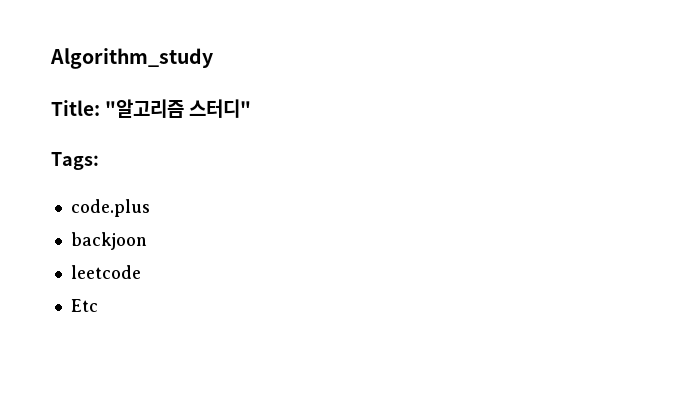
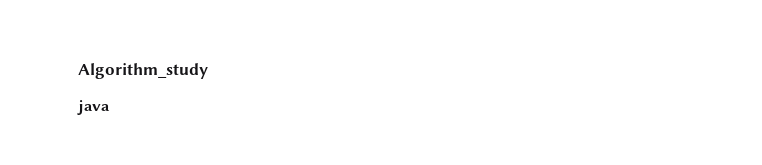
[51,99,252,118] [51,152,99,170] [70,199,150,217] [70,232,147,250] [70,265,141,279] [70,299,98,312] Title: "알고리즘 스터디" // Tags: // code.plus // backjoon // leetcode // Etc -> [77,100,110,115] java

